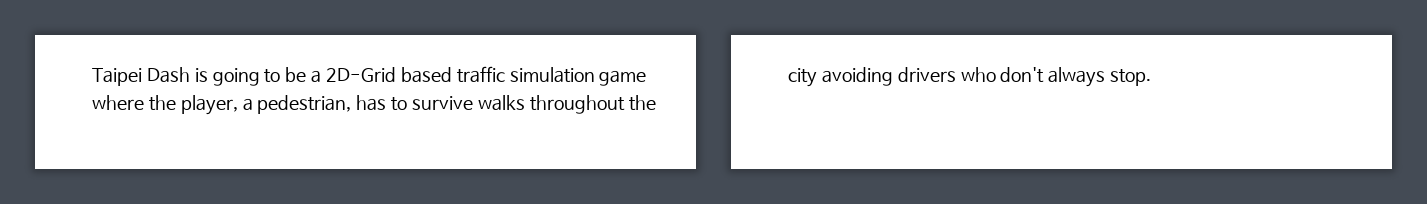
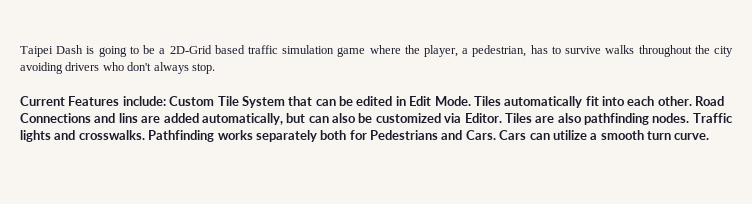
(1152, 77) none -> [20,96,725,108] [20,113,733,125] [20,130,710,142] // Current Features include: Custom Tile System that can be edited in Edit Mode. Tiles automatically fit into each other. Road Connections and lins are added automatically, but can also be customized via Editor. Tiles are also pathfinding nodes. Traffic lights and crosswalks. Pathfinding works separately both for Pedestrians and Cars. Cars can utilize a smooth turn curve.

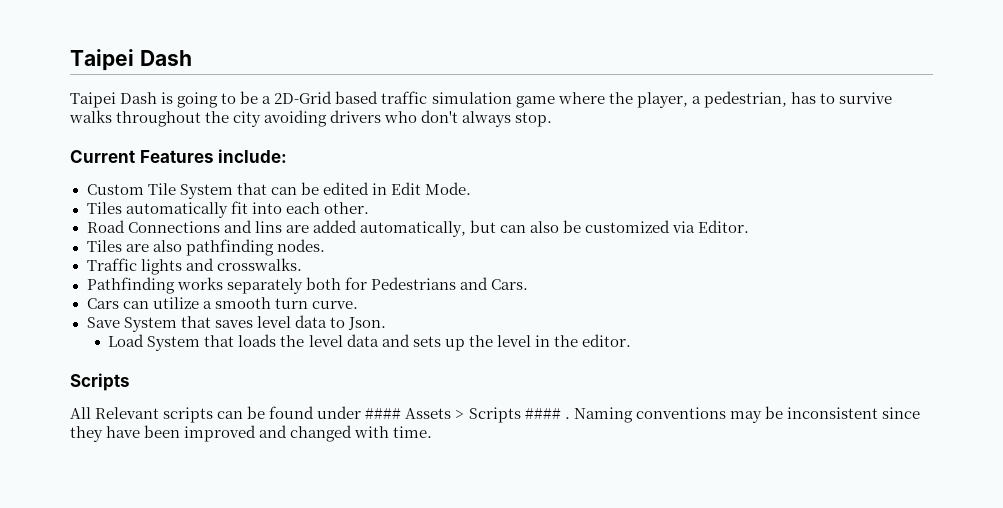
[20,45,84,57] Taipei Dash -> [70,49,192,71] [70,92,158,108] Taipei Dash // Taipei Dash
(166, 101) none -> (288, 156) //
(471, 101) none -> (471, 188) //
(692, 101) none -> (369, 208) //
(502, 118) none -> (750, 226) //
(690, 118) none -> (325, 245) //
(145, 135) none -> (302, 264) //
(496, 135) none -> (528, 284) //
(710, 136) none -> [86,315,386,332] [108,334,631,351] [70,373,130,391] [70,406,920,423] [70,425,433,442] // Save System that saves level data to Json. // Load System that loads the level data and sets up the level in the editor. // Scripts // All Relevant scripts can be found under #### Assets > Scripts #### . Naming conventions may be inconsistent since they have been improved and changed with time.

